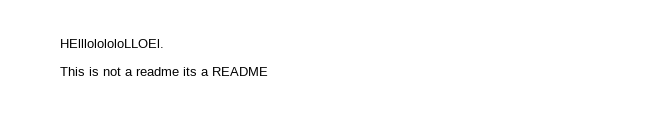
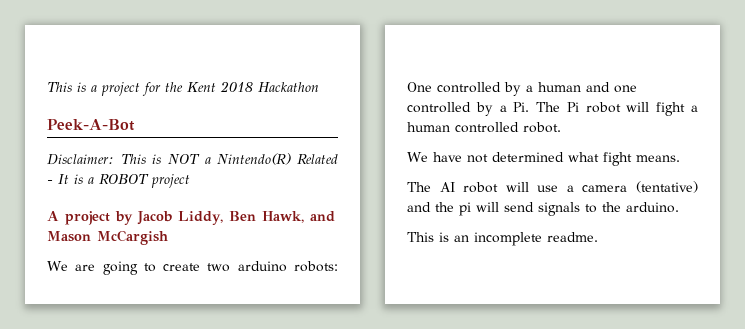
[60,39,164,48] [60,67,268,76] HElllolololoLLOEl. // This is not a readme its a README -> [47,81,319,96] [47,119,135,131] [47,153,338,165] [47,174,190,188] [47,211,335,225] [47,230,168,245] [47,261,338,275] [407,82,637,96] [407,102,698,116] [407,122,561,133] [407,152,680,166] [407,181,698,193] [407,202,679,216] [407,232,598,246] This is a project for the Kent 2018 Hackathon // Peek-A-Bot // Disclaimer: This is NOT a Nintendo(R) Related - It is a ROBOT project // A project by Jacob Liddy, Ben Hawk, and Mason McCargish // We are going to create two arduino robots: One controlled by a human and one controlled by a Pi. The Pi robot will fight a human controlled robot. // We have not determined what fight means. // The AI robot will use a camera (tentative) and the pi will send signals to the arduino. // This is an incomplete readme.

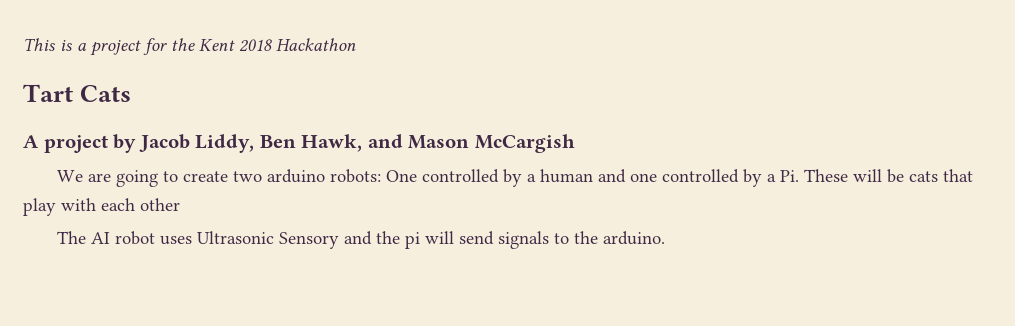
[47,119,135,131] [47,153,338,165] [47,174,190,188] Peek-A-Bot // Disclaimer: This is NOT a Nintendo(R) Related - It is a ROBOT project -> [23,84,132,102] Tart Cats
[536,102,698,116] [407,122,561,133] [407,152,680,166] [407,181,698,193] The Pi robot will fight a human controlled robot. // We have not determined what fight means. // The AI robot will use a camera (tentative) -> [804,169,974,183] [23,198,180,216] [57,231,340,249] These will be cats that play with each other // The AI robot uses Ultrasonic Sensory
[407,232,598,246] // This is an incomplete readme. -> (666, 238) none

